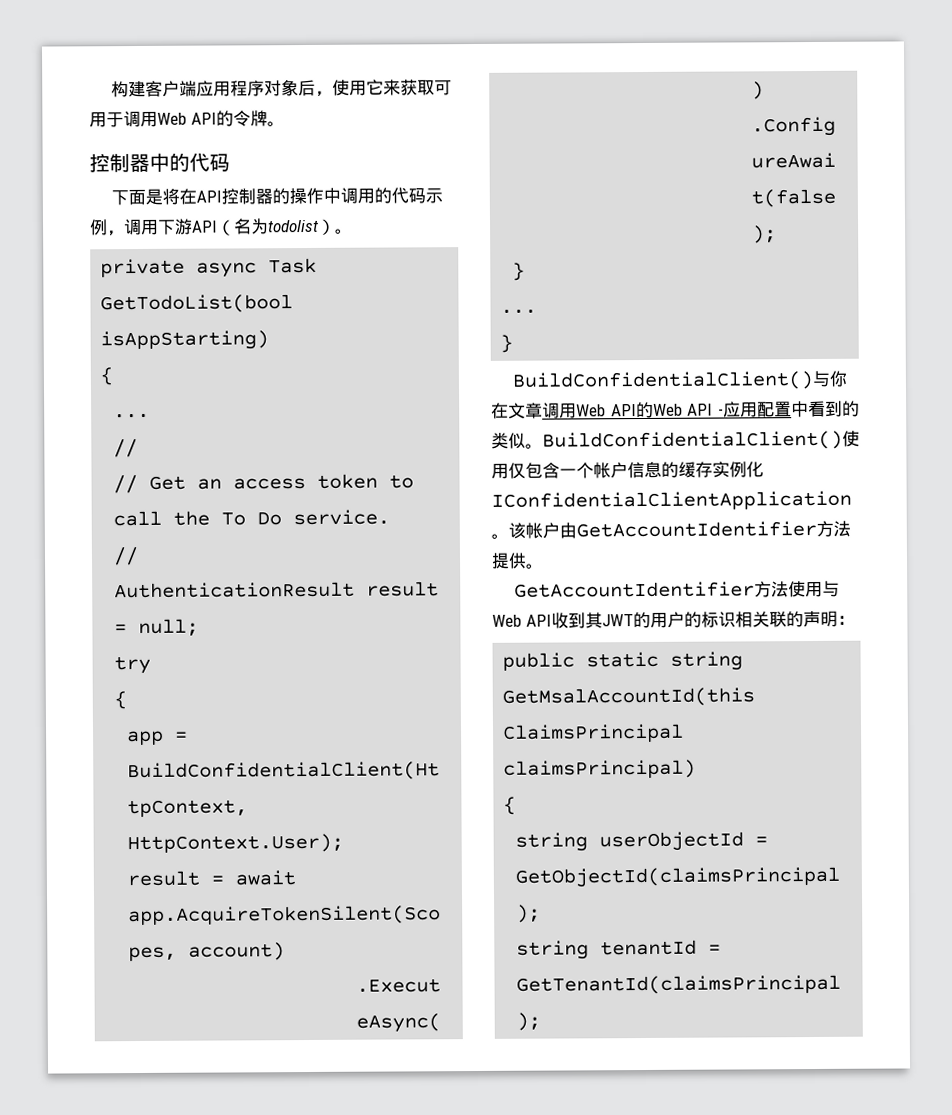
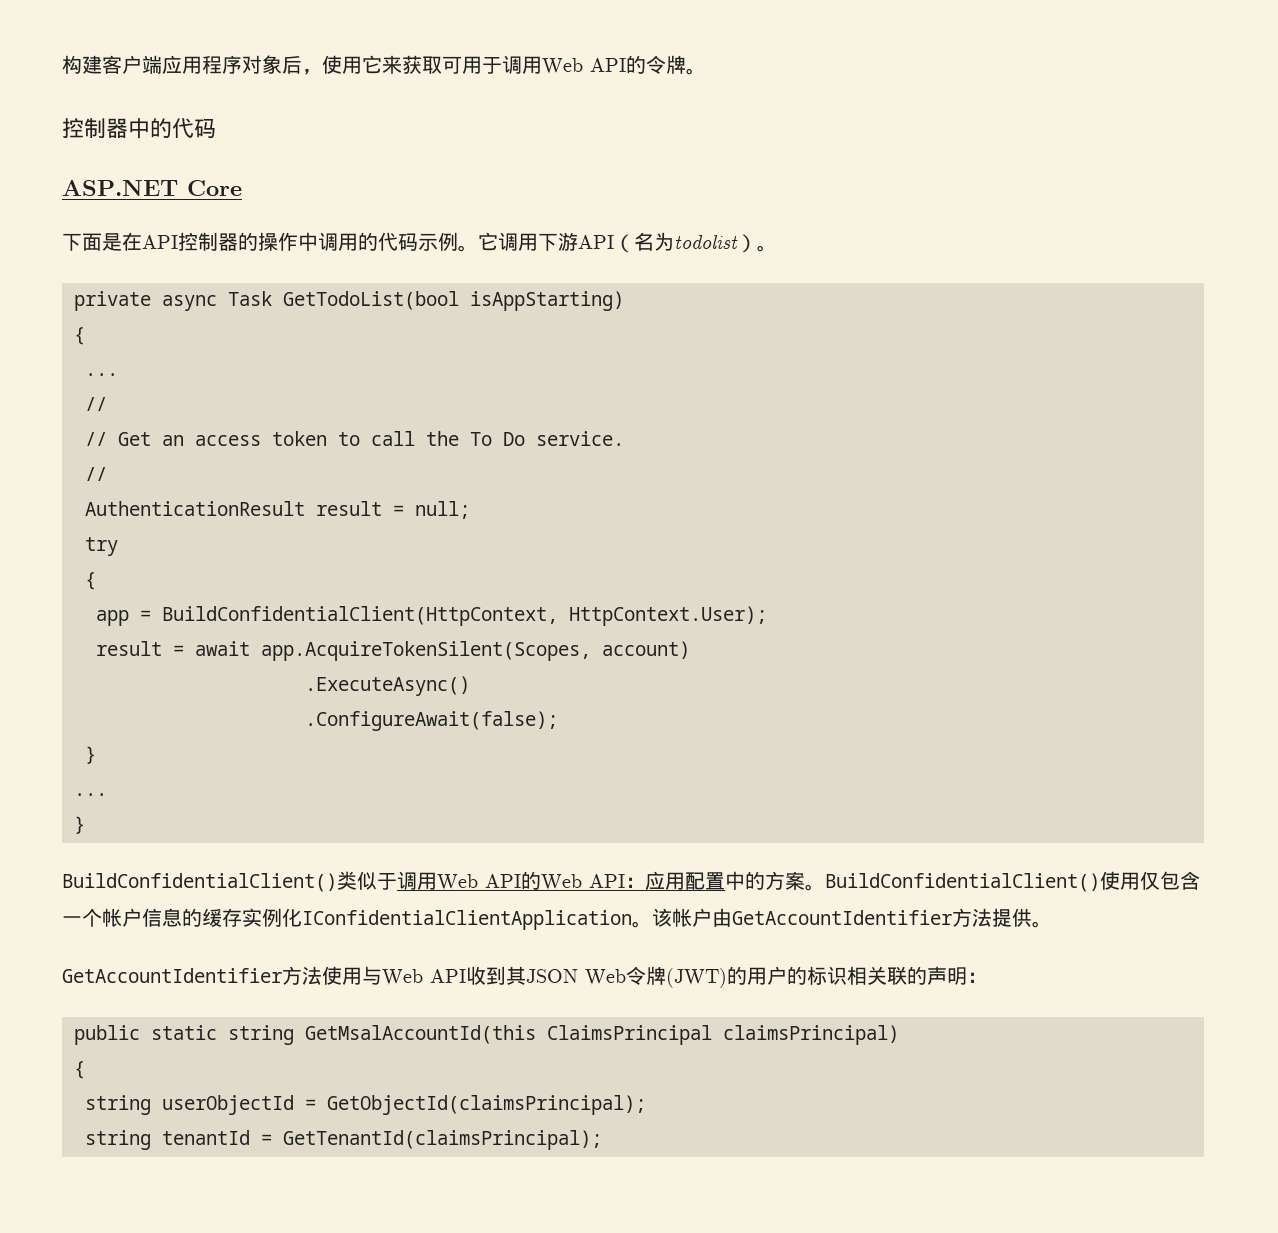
(230, 162) none -> [62,180,242,196] // ASP.NET Core
[162,188,181,205] 将 -> (122, 242) none
[107,230,125,237] ， -> [458,232,498,252] 。它
[812,370,848,387] [491,402,543,419] 与你在文章 -> [337,871,397,890] 类似于
[718,408,724,416] - -> [625,877,645,888] ：
[808,400,860,418] [491,432,526,449] 看到的类似 -> [745,871,805,890] 的方案
[601,614,634,627] JWT -> [526,966,727,988] JSON Web令牌(JWT)

